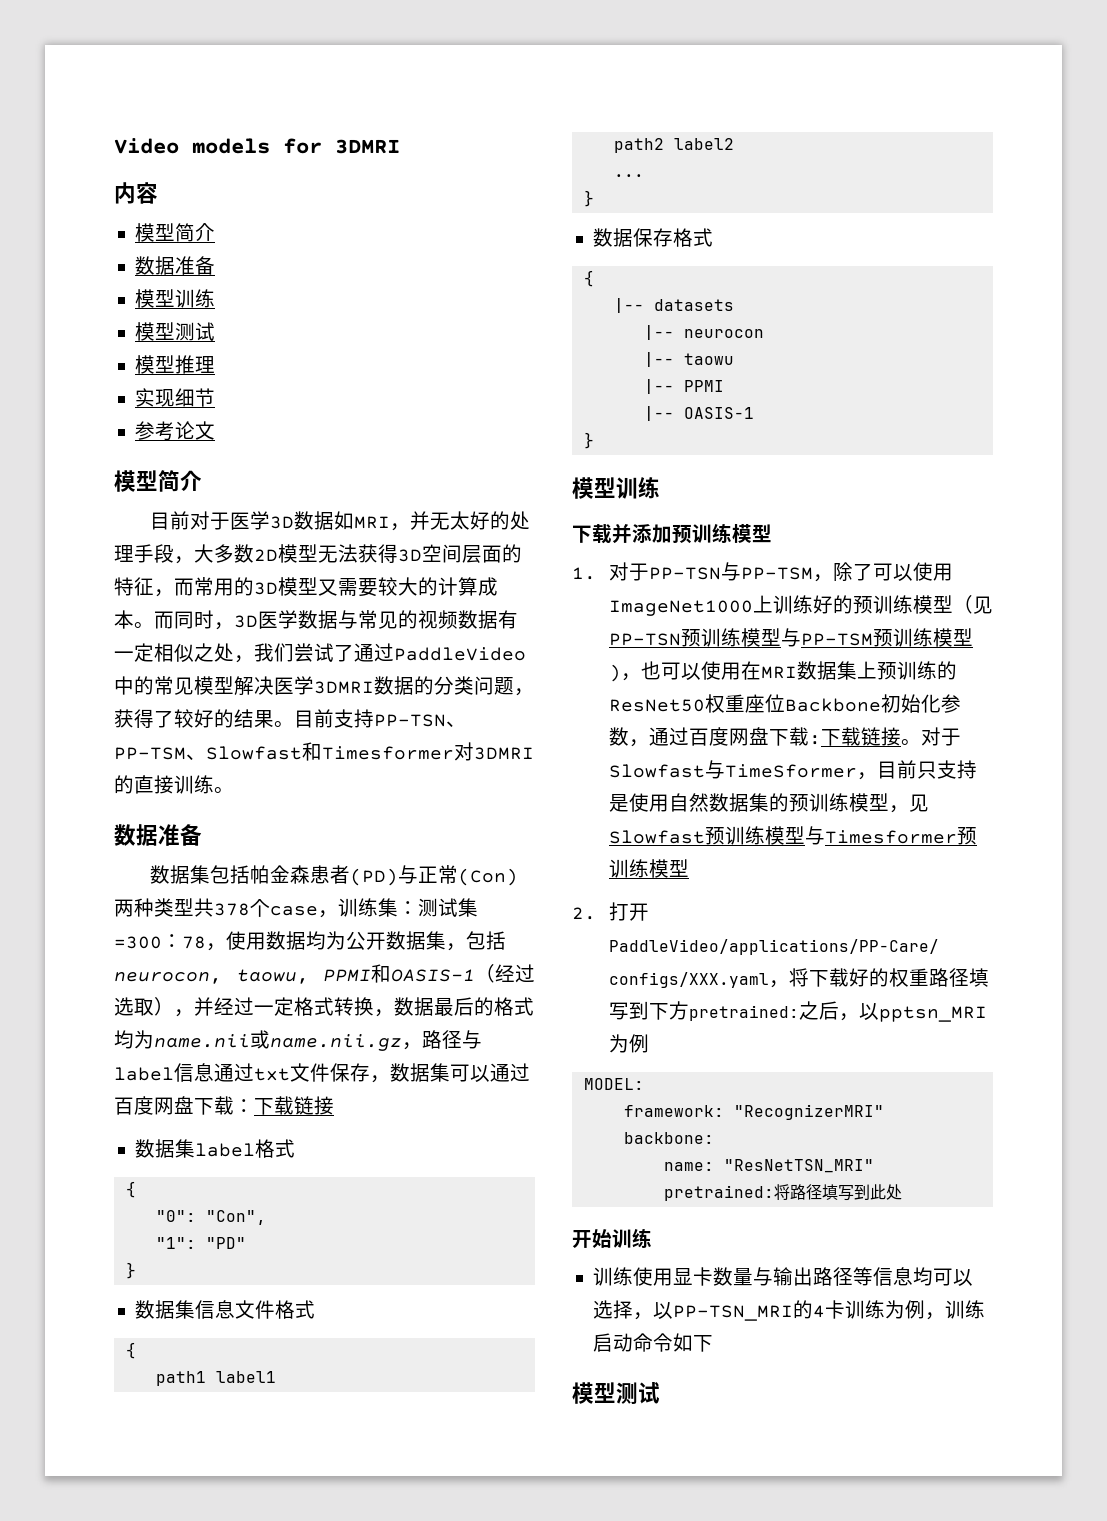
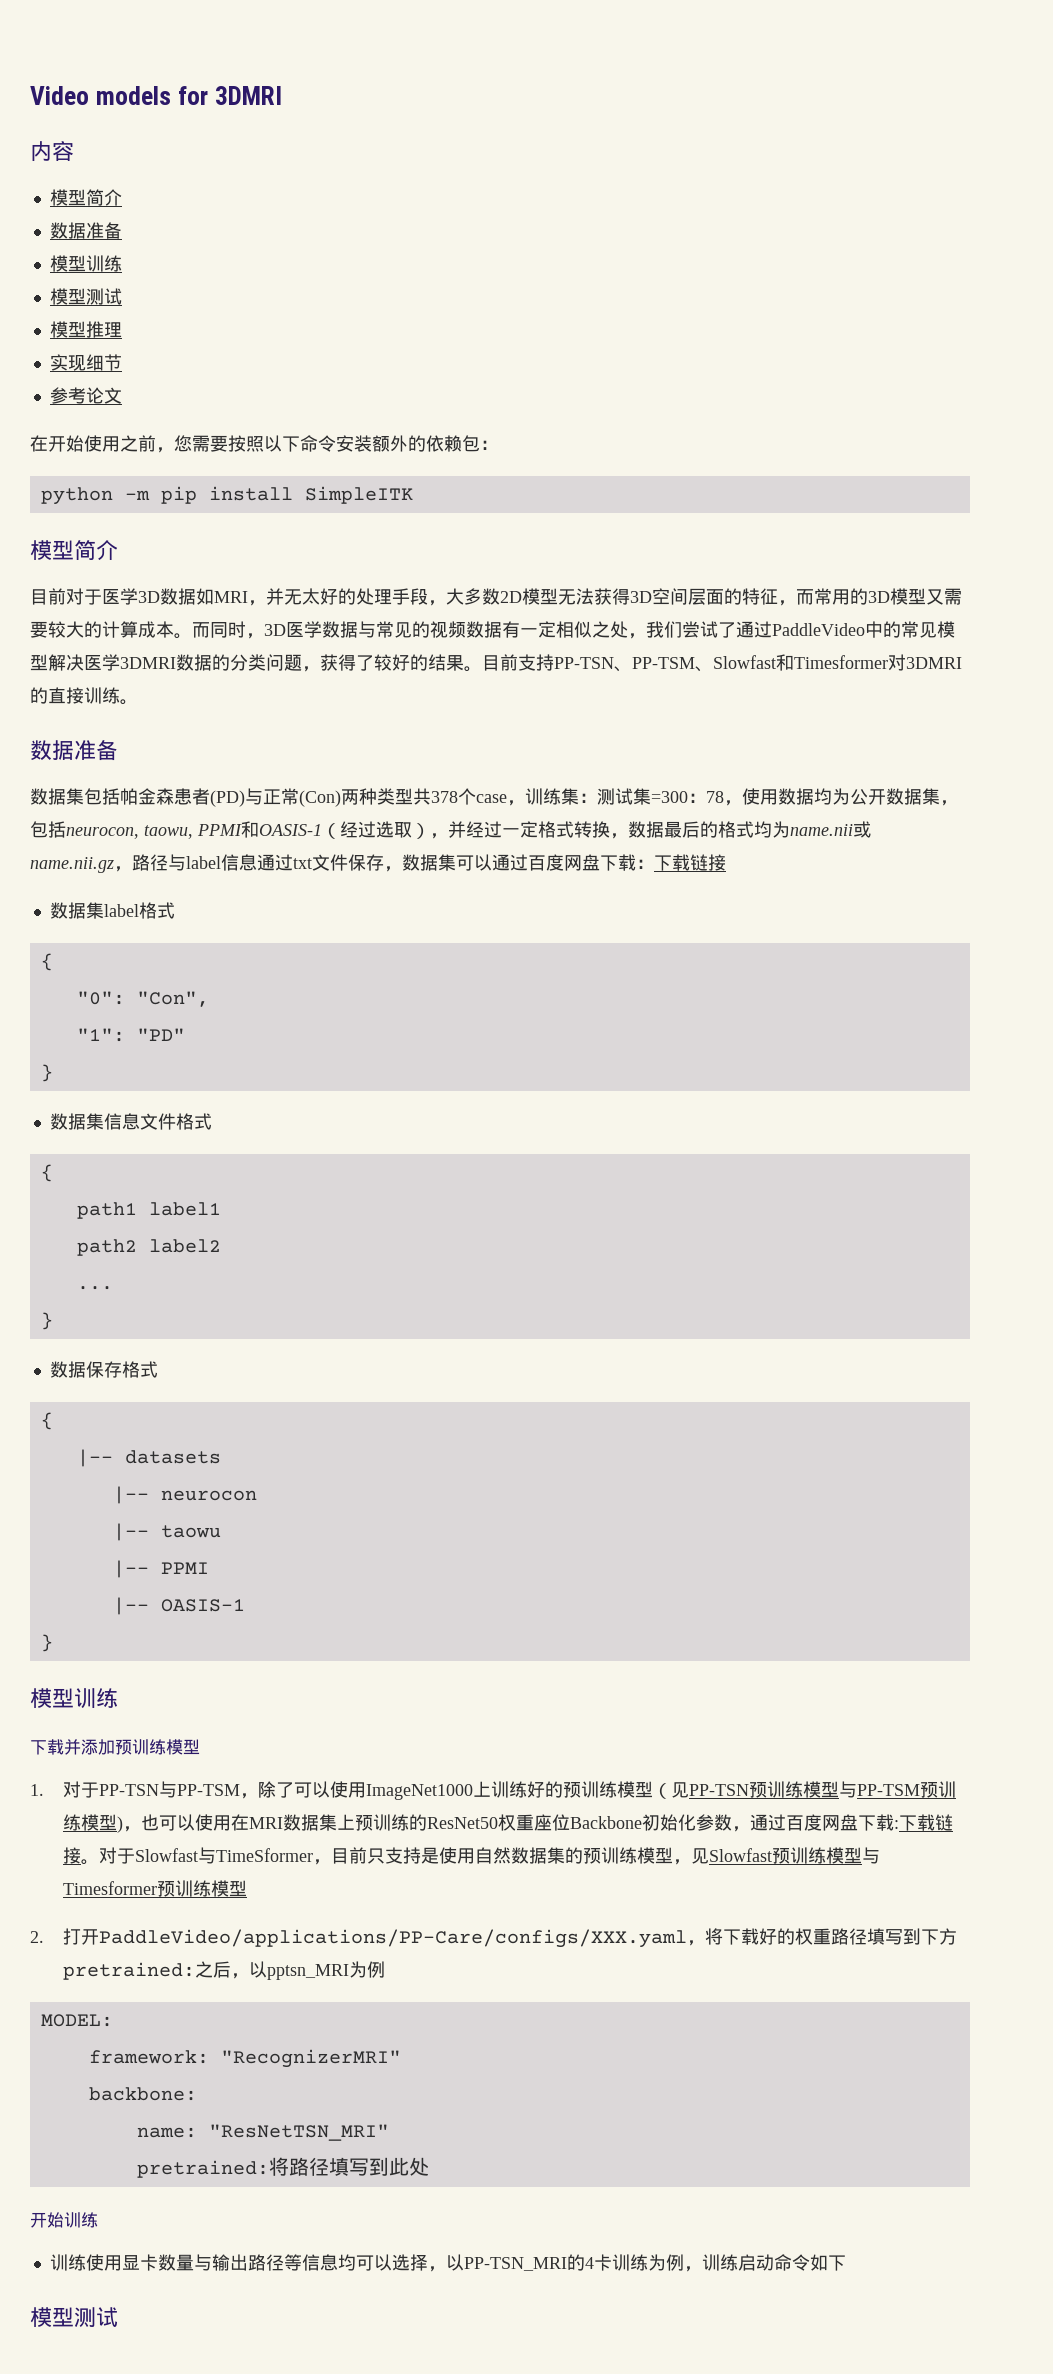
(216, 430) none -> [30,435,498,453] [40,486,413,505] // 在开始使用之前，您需要按照以下命令安装额外的依赖包： // python -m pip install SimpleITK

